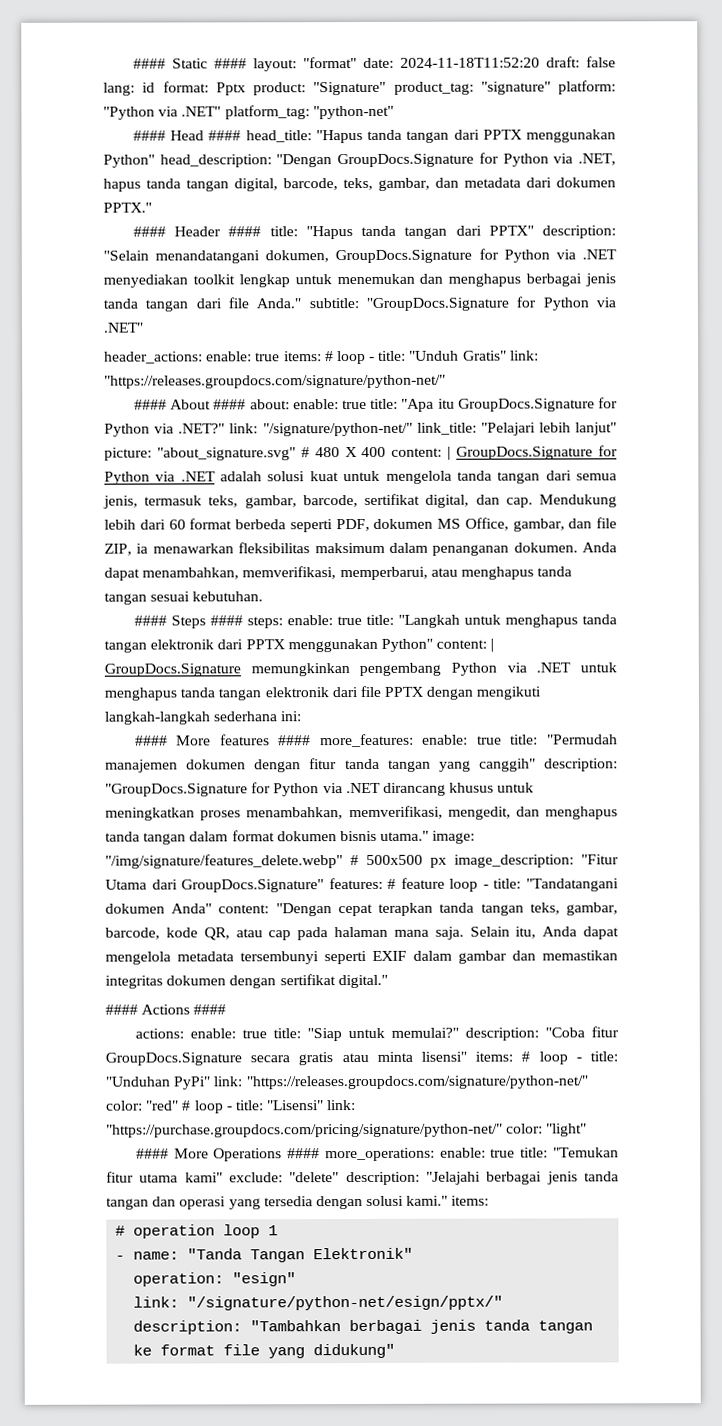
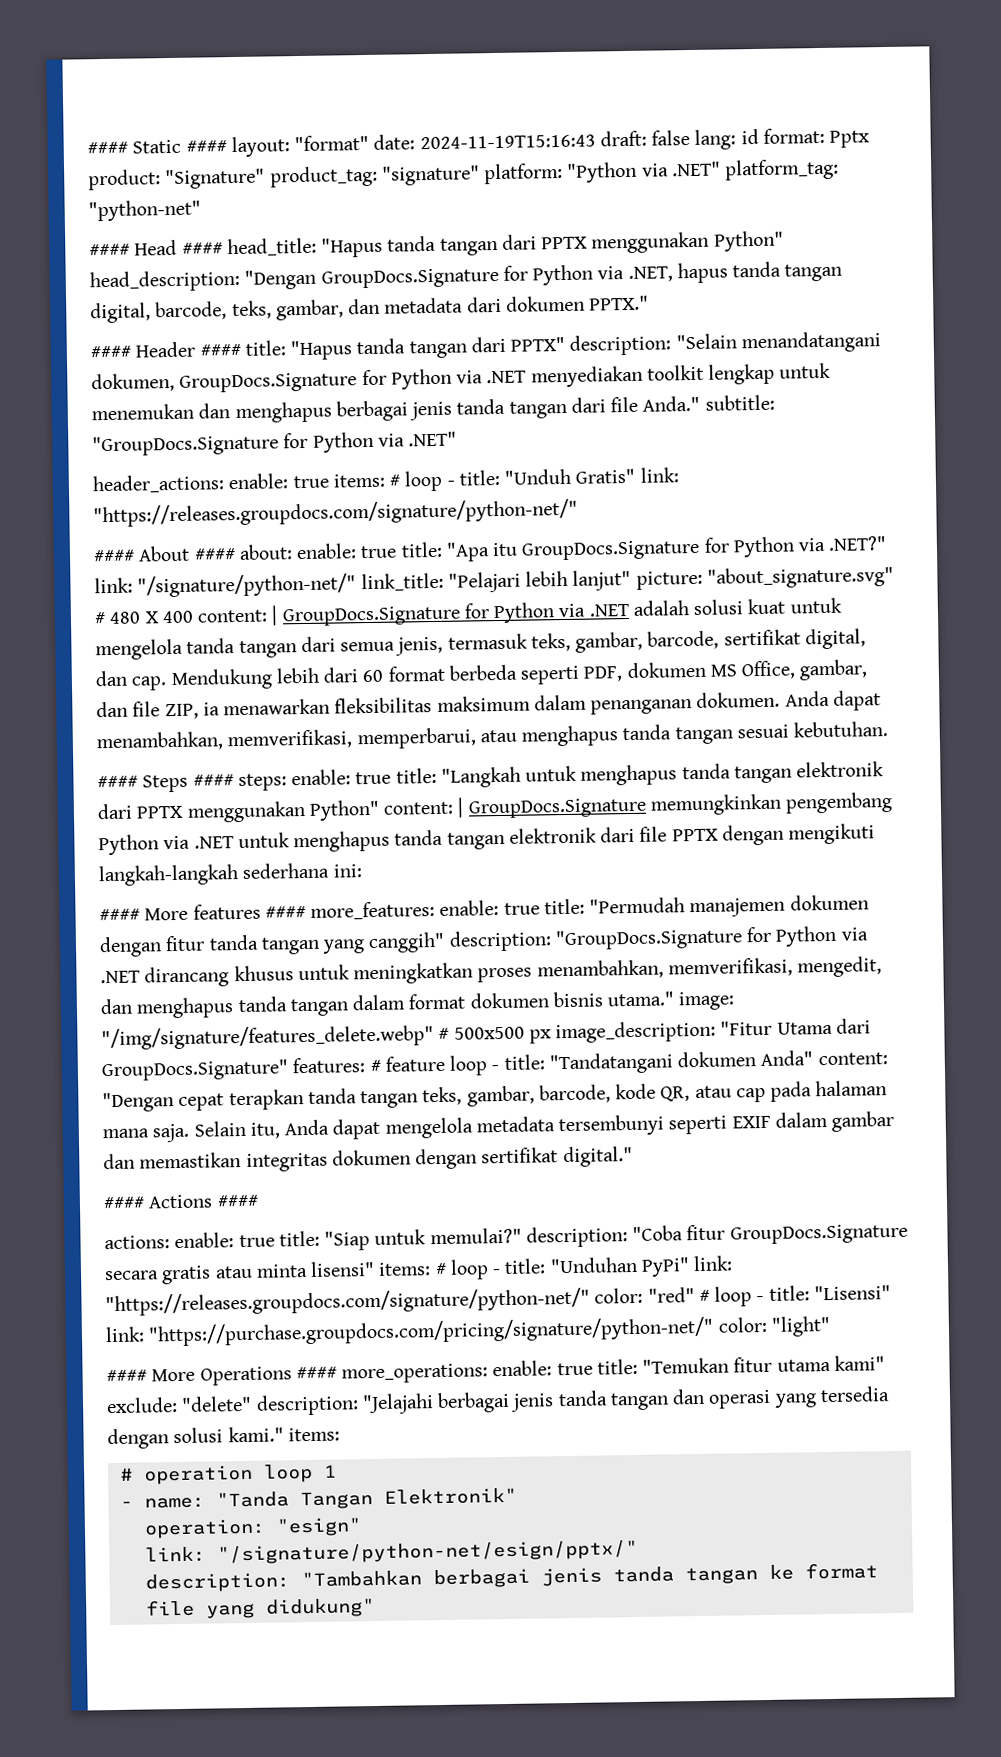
[399,57,540,68] 2024-11-18T11:52:20 -> [419,134,596,150] 2024-11-19T15:16:43

